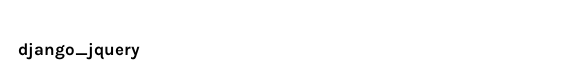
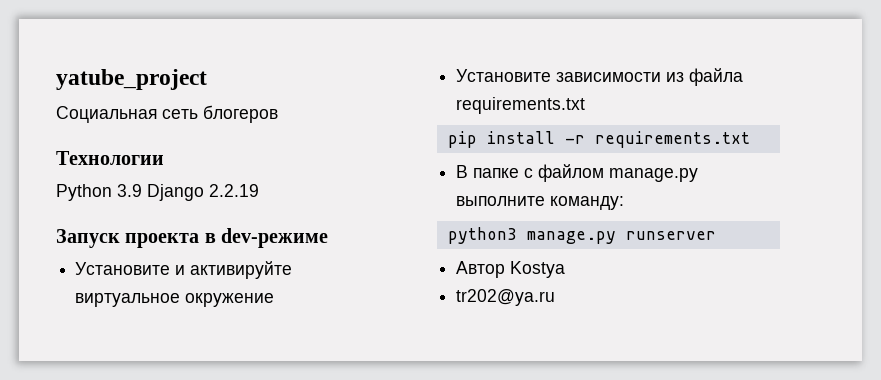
[18,42,140,60] django_jquery -> [56,69,207,90] [56,105,278,123] [56,151,164,165] [56,184,259,201] [56,228,329,248] [75,261,293,279] [75,293,275,307] [456,68,744,86] [456,97,586,114] [447,131,750,148] [456,164,699,182] [456,196,625,210] [447,227,716,244] [456,261,566,278] [456,289,556,306] yatube_project // Социальная сеть блогеров // Технологии // Python 3.9 Django 2.2.19 // Запуск проекта в dev-режиме // Установите и активируйте виртуальное окружение // Установите зависимости из файла requirements.txt // pip install -r requirements.txt // В папке с файлом manage.py выполните команду: // python3 manage.py runserver // Автор Kostya // tr202@ya.ru

